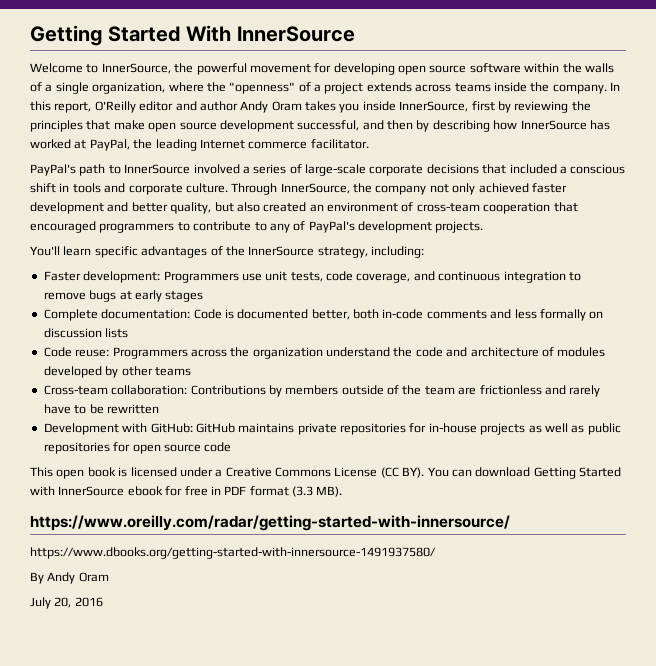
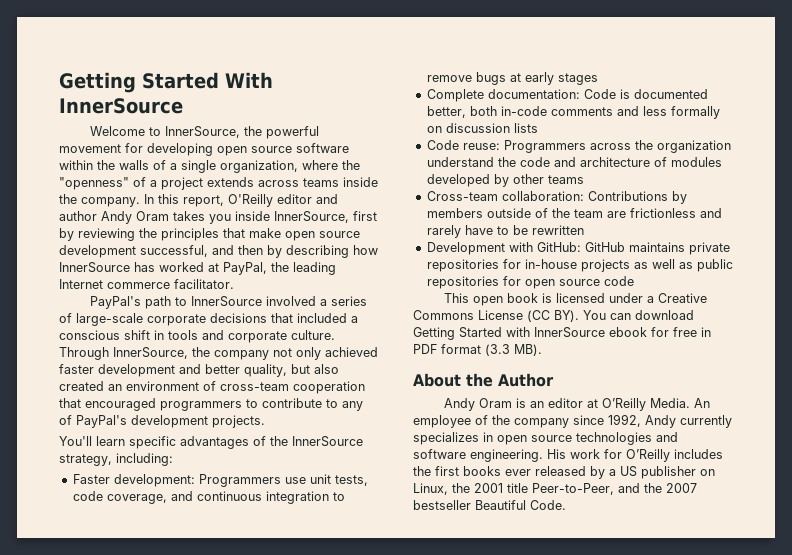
[30,515,510,531] [30,547,436,559] [30,572,109,584] [30,597,103,609] https://www.oreilly.com/radar/getting-started-with-innersource/ // https://www.dbooks.org/getting-started-with-innersource-1491937580/ // By Andy Oram // July 20, 2016 -> [413,373,554,387] [444,398,711,411] [413,414,732,428] [413,432,678,445] [413,449,723,462] [413,466,715,479] [413,483,697,495] [413,500,566,510] About the Author // Andy Oram is an editor at O’Reilly Media. An employee of the company since 1992, Andy currently specializes in open source technologies and software engineering. His work for O’Reilly includes the first books ever released by a US publisher on Linux, the 2001 title Peer-to-Peer, and the 2007 bestseller Beautiful Code.

